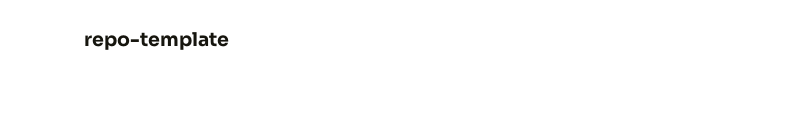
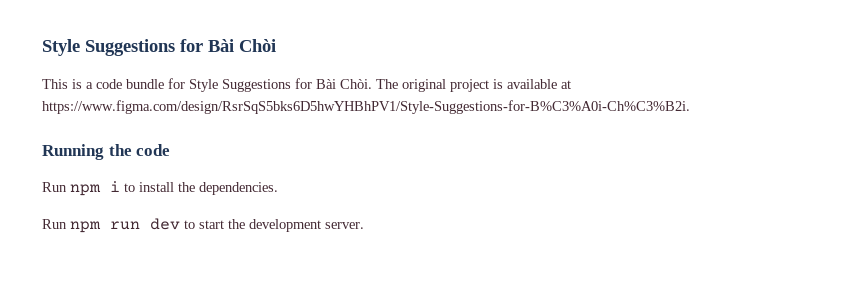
[84,32,229,50] repo-template -> [42,39,276,56] [42,78,571,92] [42,100,690,114] [42,144,171,160] [42,181,278,196] [42,218,364,233] Style Suggestions for Bài Chòi // This is a code bundle for Style Suggestions for Bài Chòi. The original project is available at https://www.figma.com/design/RsrSqS5bks6D5hwYHBhPV1/Style-Suggestions-for-B%C3%A0i-Ch%C3%B2i. // Running the code // Run npm i to install the dependencies. // Run npm run dev to start the development server.

